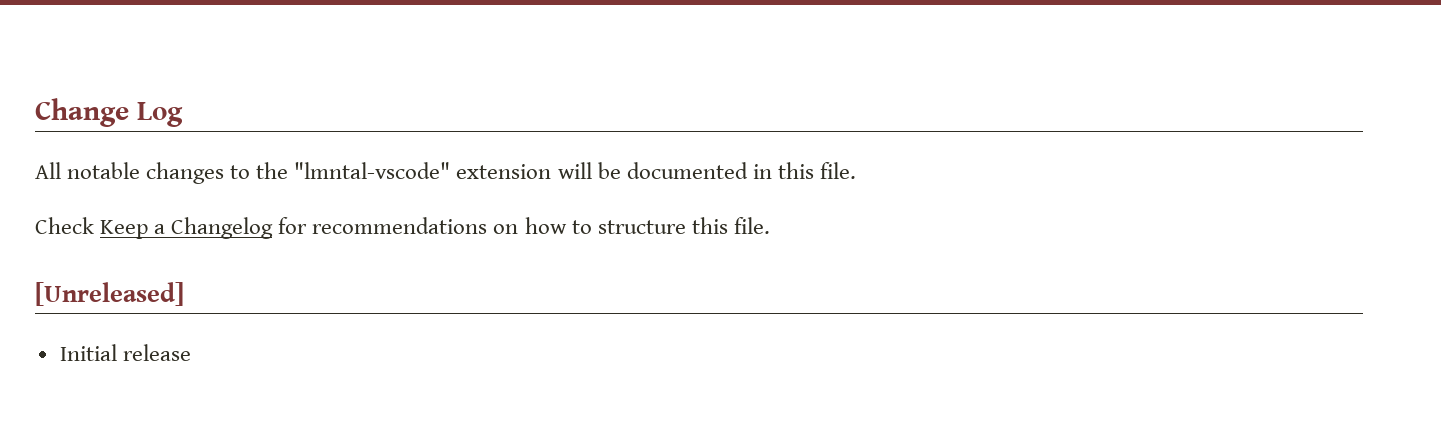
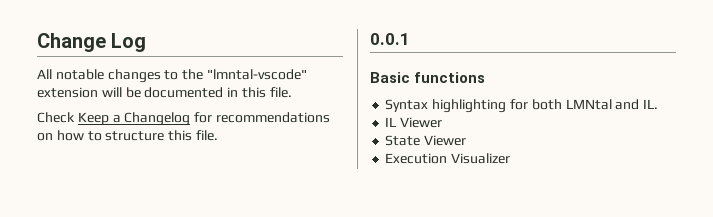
[35,282,184,306] [59,344,191,361] [Unreleased] // Initial release -> [370,33,410,45] [370,72,486,83] [385,99,659,113] [385,117,443,128] [385,135,467,146] [385,153,511,164] 0.0.1 // Basic functions // Syntax highlighting for both LMNtal and IL. // IL Viewer // State Viewer // Execution Visualizer

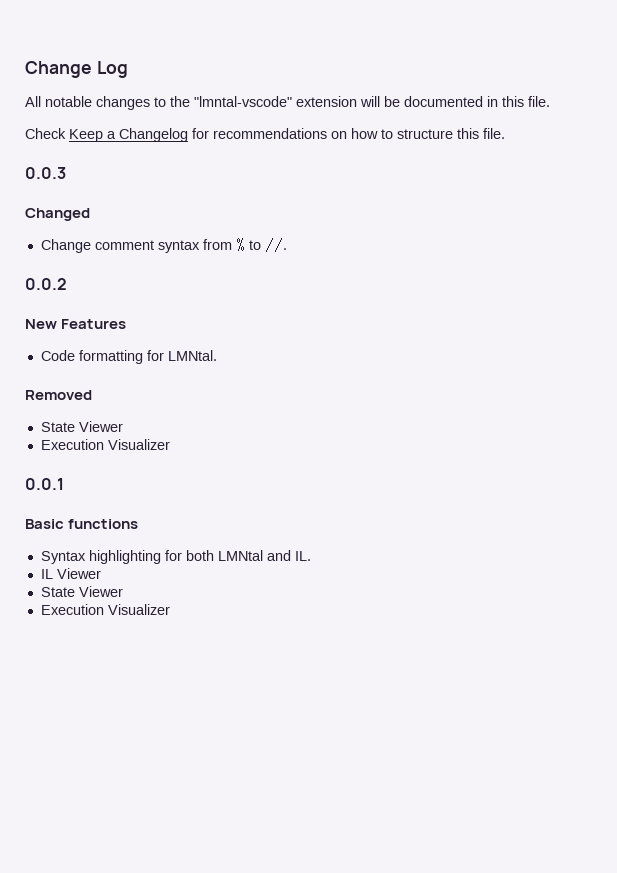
(218, 135) none -> [25,167,66,179] [25,208,90,221] [40,238,287,253] [25,278,67,290] [25,319,127,329] [40,350,217,364] [25,390,92,400] [40,421,123,432] [40,439,170,450] // 0.0.3 // Changed // Change comment syntax from % to //. // 0.0.2 // New Features // Code formatting for LMNtal. // Removed // State Viewer // Execution Visualizer

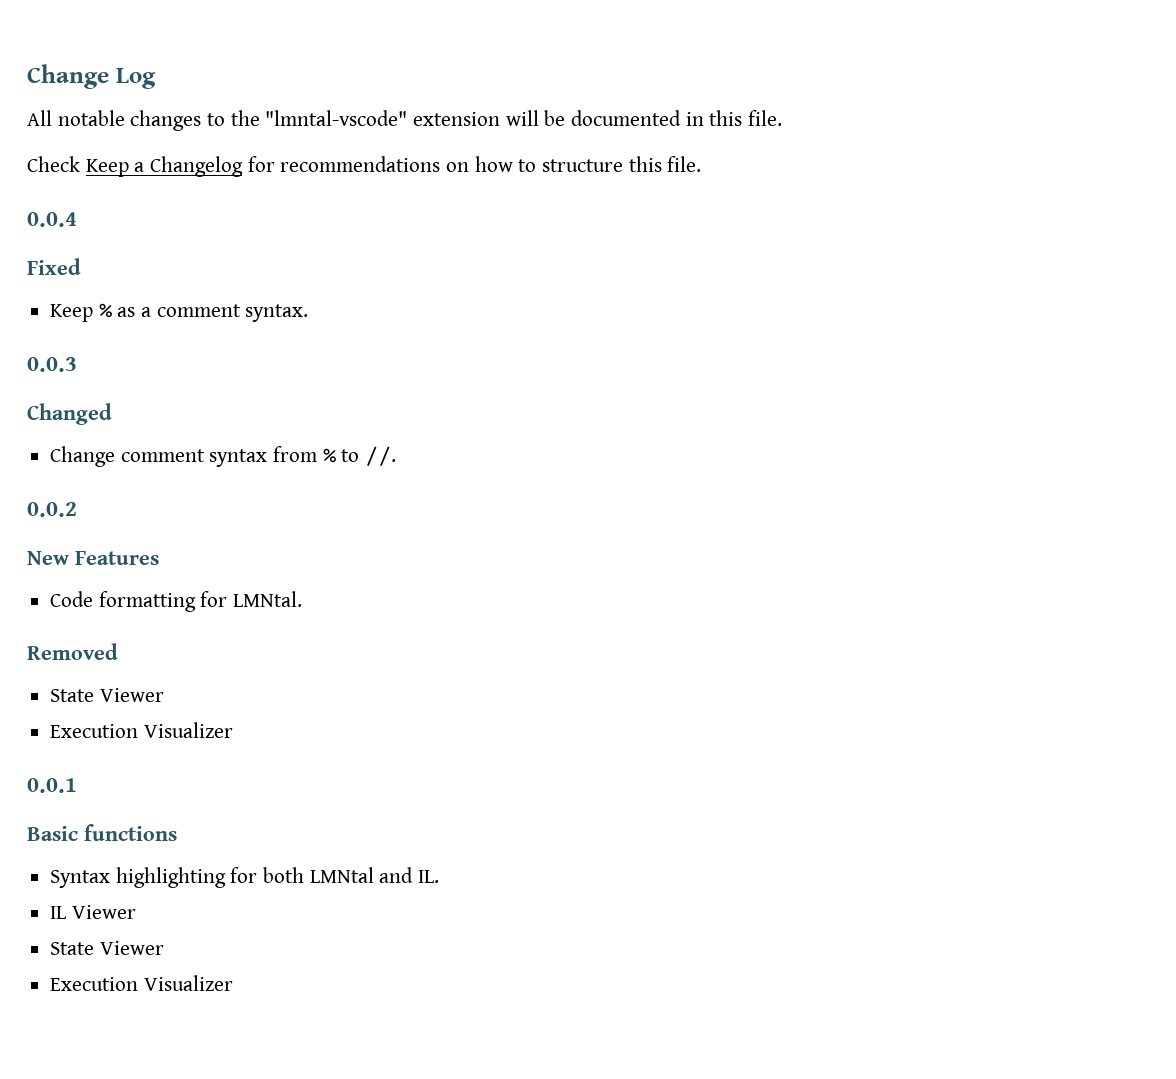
(505, 133) none -> [27,212,77,227] [27,258,81,275] [50,303,309,322] // 0.0.4 // Fixed // Keep % as a comment syntax.

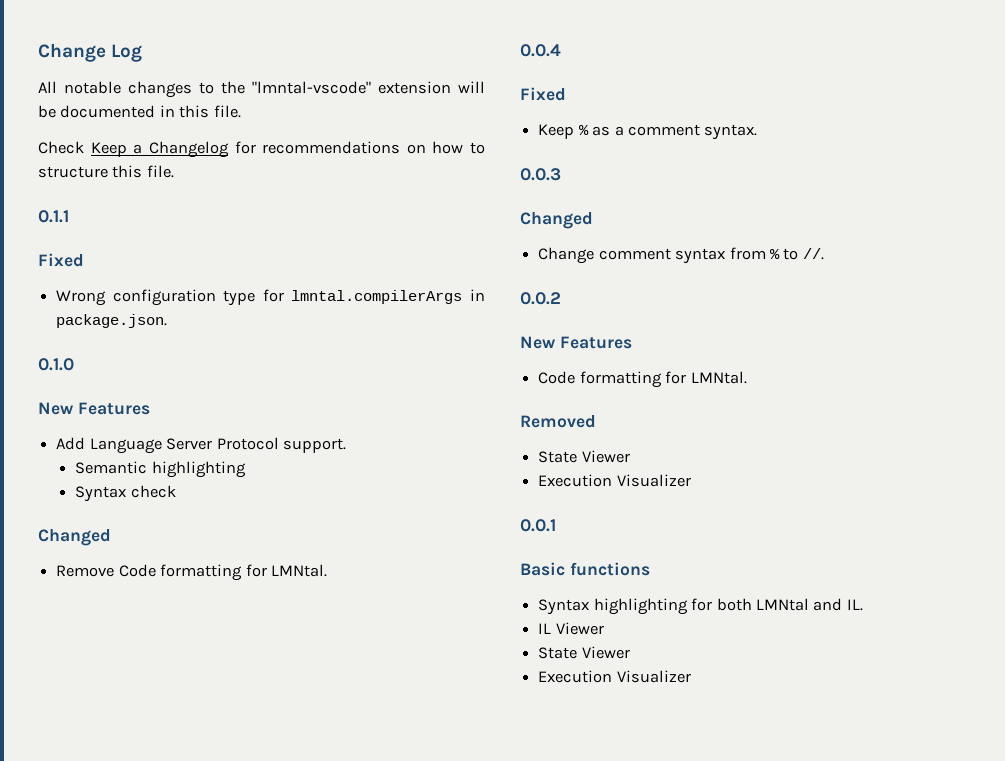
(702, 164) none -> [38,210,69,223] [38,253,84,267] [56,289,486,306] [56,314,168,328] [38,358,74,371] [38,402,150,415] [56,437,346,454] [75,461,246,478] [75,485,176,502] [38,529,111,546] [56,564,327,581] // 0.1.1 // Fixed // Wrong configuration type for lmntal.compilerArgs in package.json. // 0.1.0 // New Features // Add Language Server Protocol support. // Semantic highlighting // Syntax check // Changed // Remove Code formatting for LMNtal.

